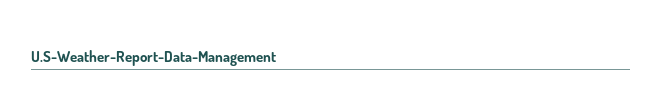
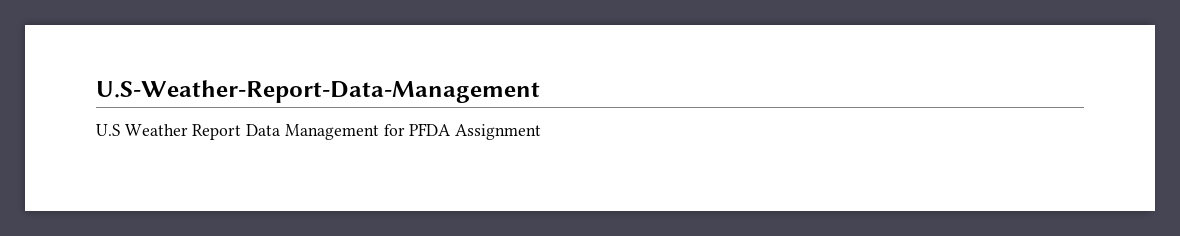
(276, 58) none -> [96,123,542,140] // U.S Weather Report Data Management for PFDA Assignment

